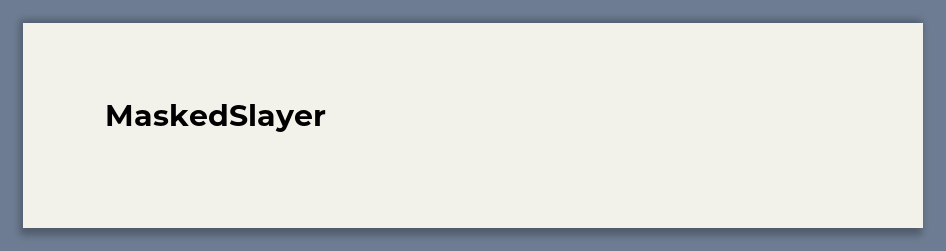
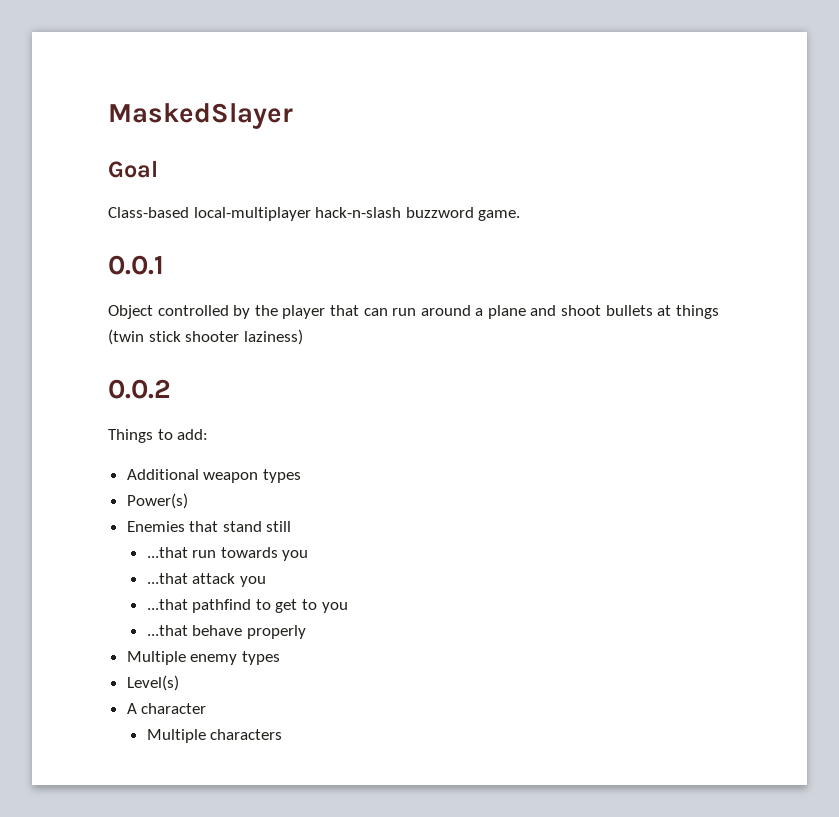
(326, 118) none -> [108,160,158,178] [108,207,521,221] [108,255,164,275] [108,305,719,319] [108,329,303,345] [108,379,171,399] [108,429,209,443] [126,469,301,483] [126,493,188,509] [126,521,292,532] [146,547,309,561] [146,573,266,587] [146,599,348,613] [146,625,306,639] [126,651,280,665] [126,675,179,691] [126,703,207,714] [146,729,283,743] // Goal // Class-based local-multiplayer hack-n-slash buzzword game. // 0.0.1 // Object controlled by the player that can run around a plane and shoot bullets at things (twin stick shooter laziness) // 0.0.2 // Things to add: // Additional weapon types // Power(s) // Enemies that stand still // ...that run towards you // ...that attack you // ...that pathfind to get to you // ...that behave properly // Multiple enemy types // Level(s) // A character // Multiple characters

